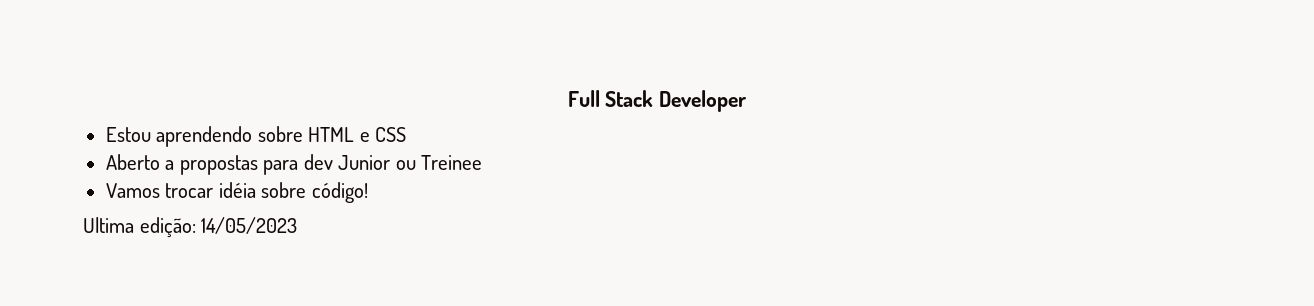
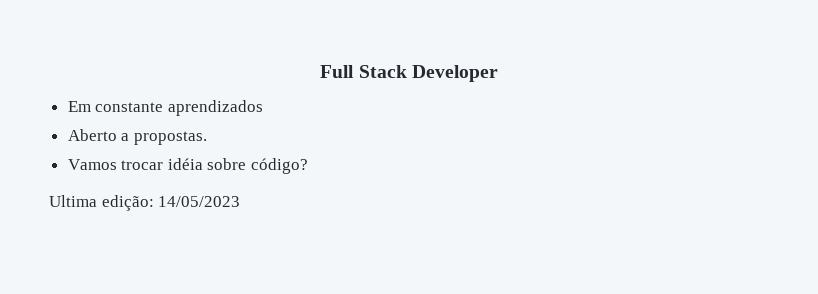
[105,126,407,147] [105,154,483,175] Estou aprendendo sobre HTML e CSS // Aberto a propostas para dev Junior ou Treinee -> [67,100,263,116] [67,129,207,145] Em constante aprendizados // Aberto a propostas.
[311,182,368,203] código! -> [251,158,309,174] código?

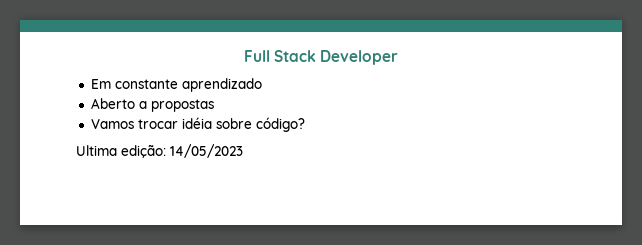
[167,100,263,116] aprendizados -> [181,78,262,92] aprendizado
[133,131,207,145] propostas. -> [150,99,214,112] propostas

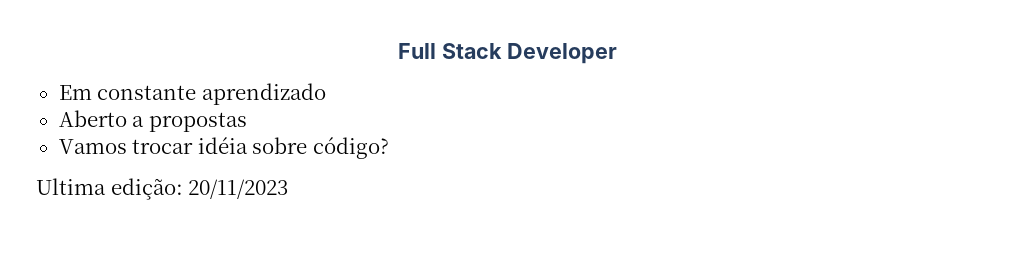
[170,144,243,158] 14/05/2023 -> [188,179,289,199] 20/11/2023

